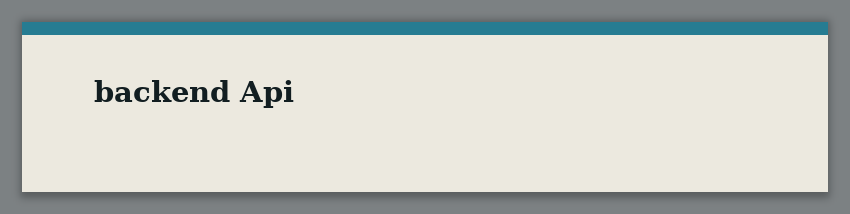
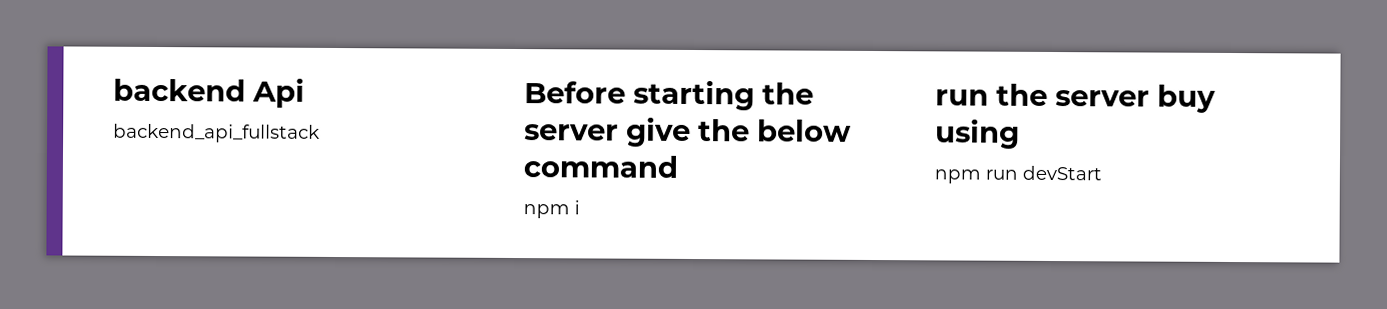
(294, 94) none -> [113,123,320,143] [524,79,814,111] [524,116,852,147] [523,155,678,178] [523,200,580,219] [935,83,1216,113] [935,118,1020,149] [934,165,1102,184] // backend_api_fullstack // Before starting the server give the below command // npm i // run the server buy using // npm run devStart

